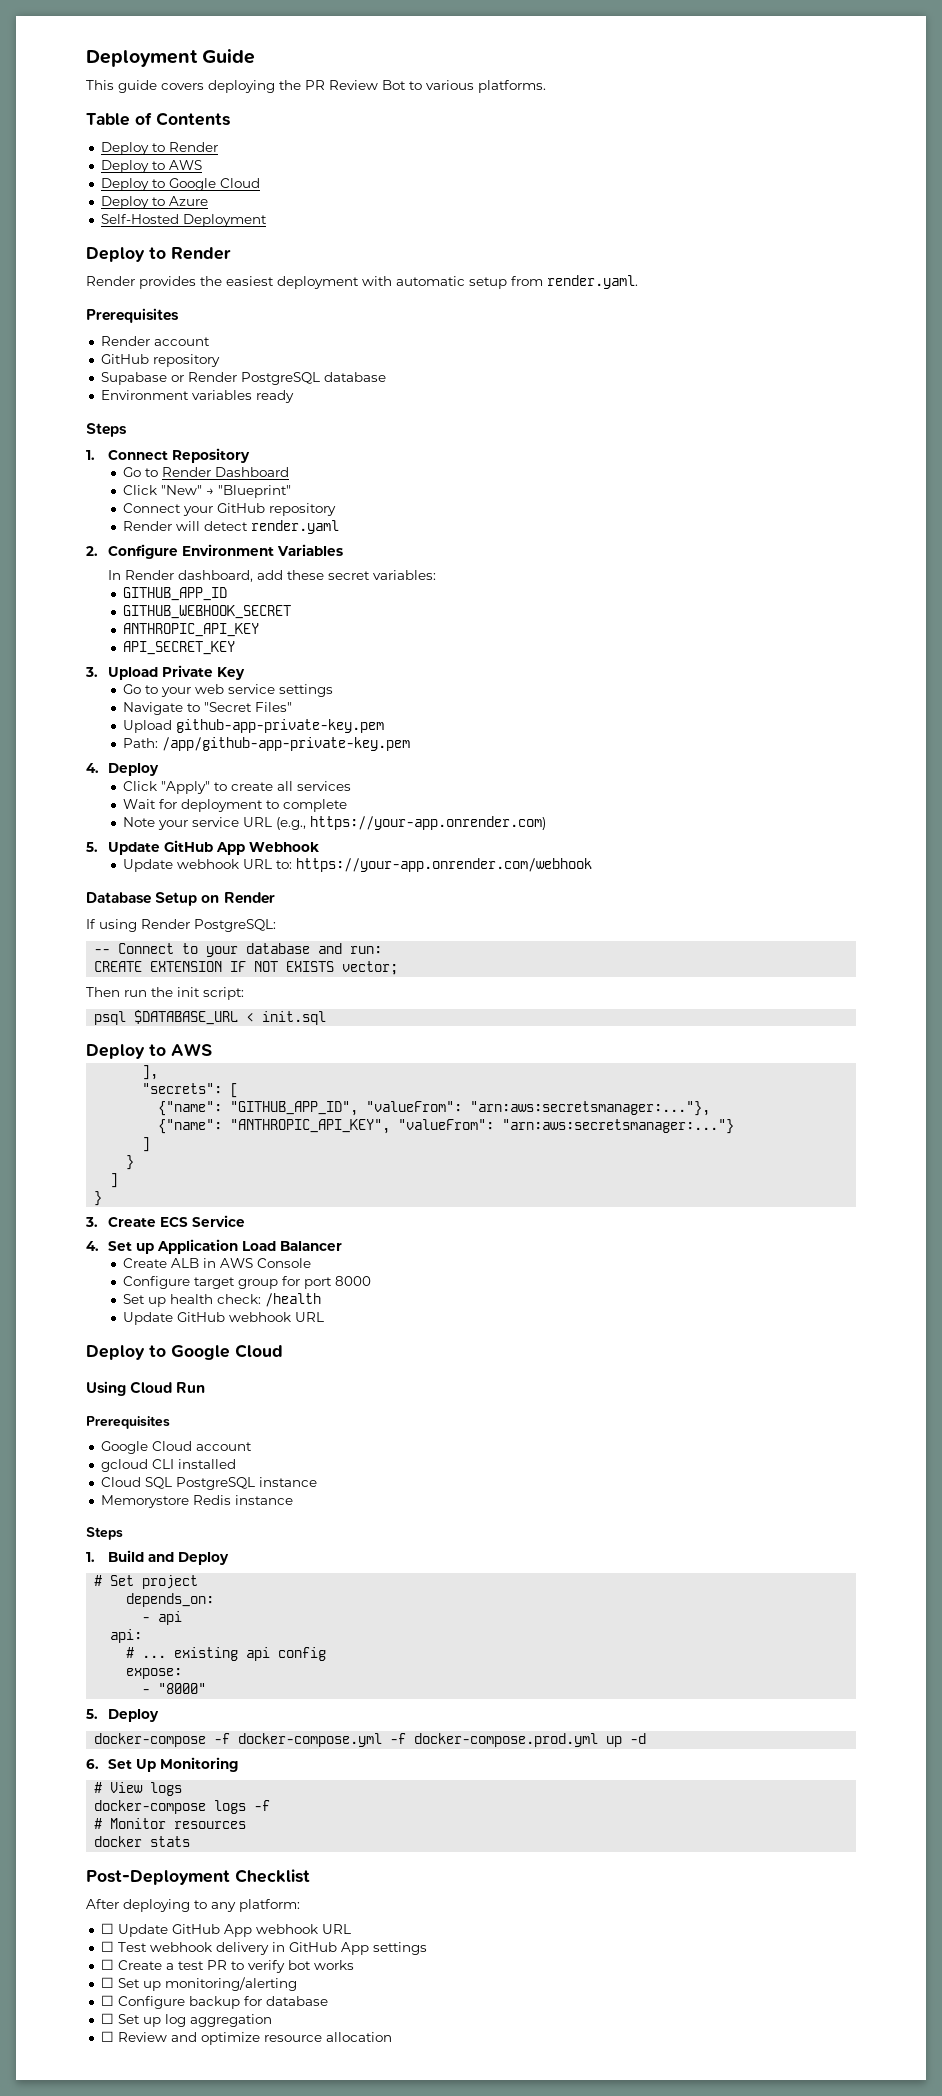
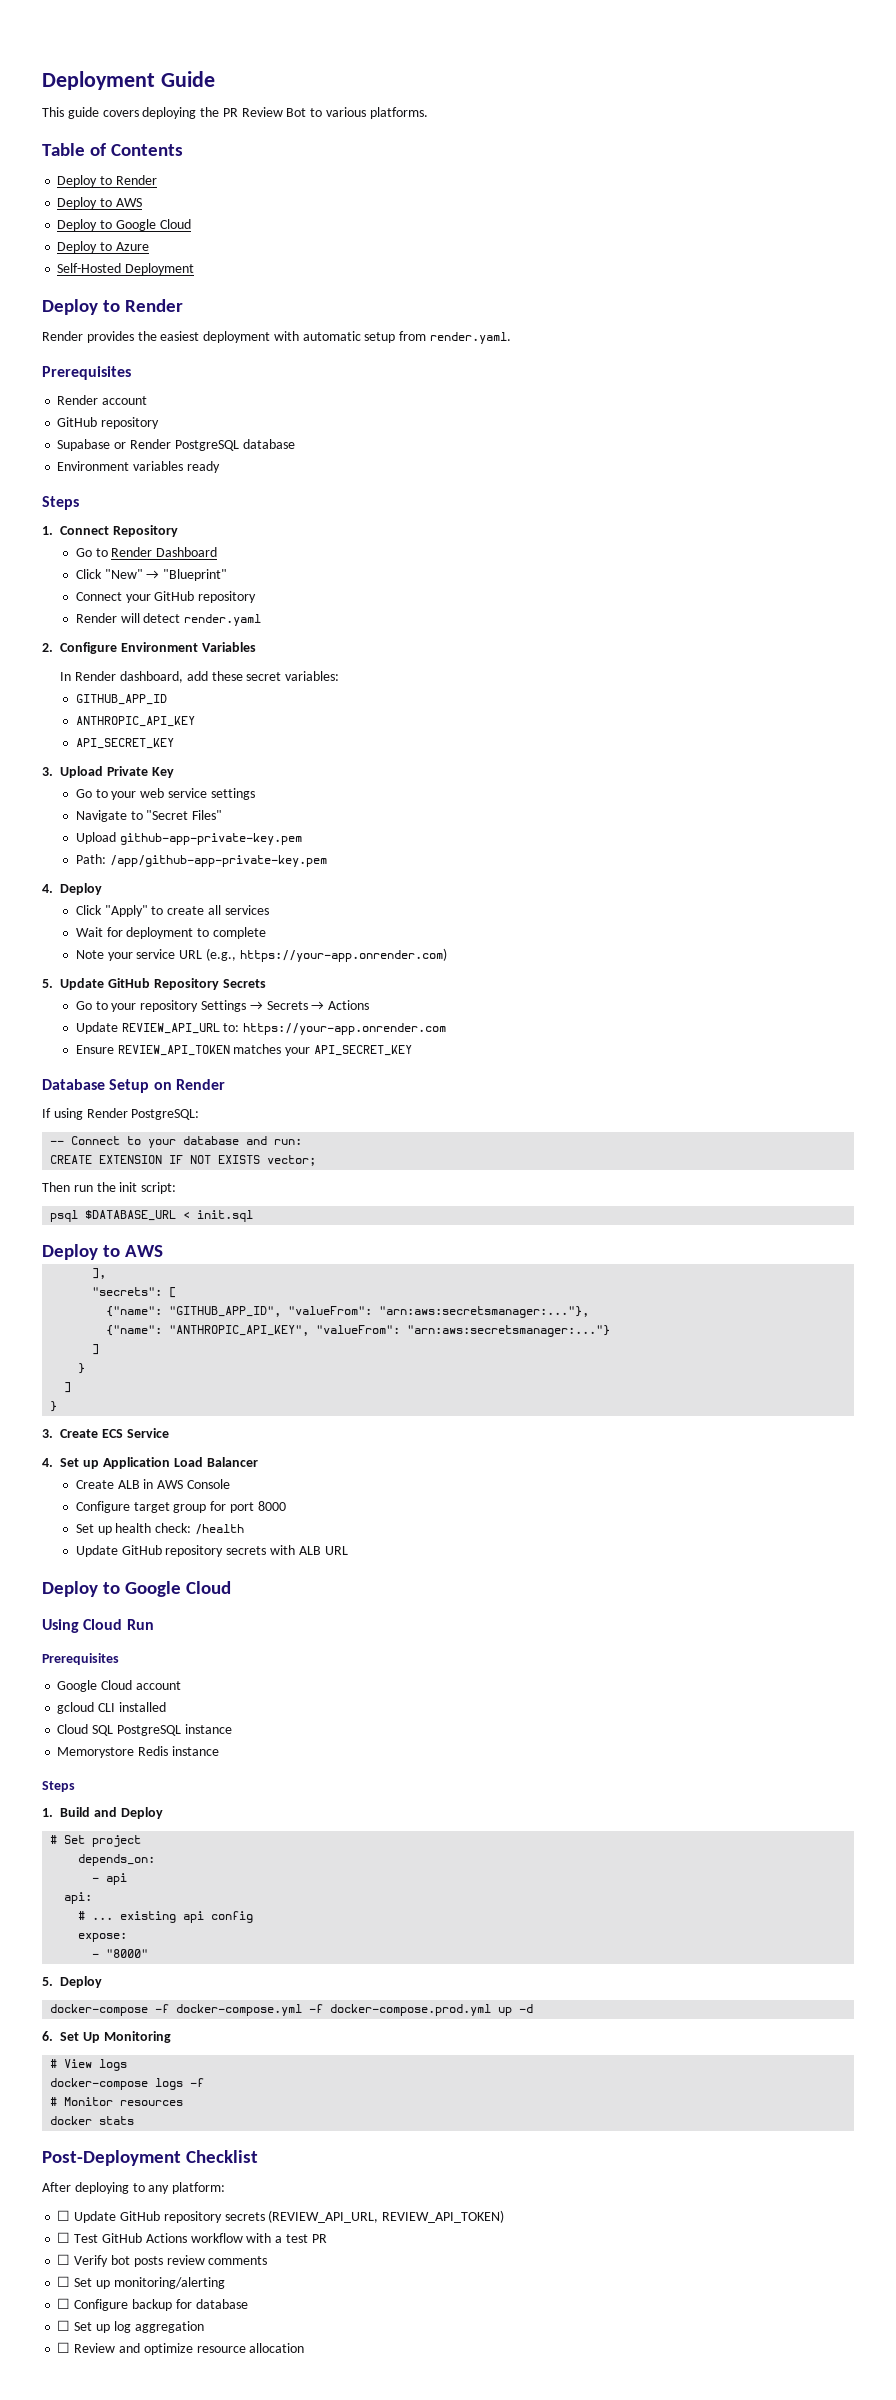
[122,605,291,619] // GITHUB_WEBHOOK_SECRET -> (167, 699) none
[216,842,320,855] [122,858,592,872] App Webhook // Update webhook URL to: https://your-app.onrender.com/webhook -> [153,978,266,990] [75,1000,370,1012] [75,1022,447,1035] [75,1044,412,1056] Repository Secrets // Go to your repository Settings → Secrets → Actions // Update REVIEW_API_URL to: https://your-app.onrender.com // Ensure REVIEW_API_TOKEN matches your API_SECRET_KEY
[228,1312,291,1322] webhook -> [165,1545,321,1557] repository secrets with ALB
[223,1924,351,1937] [100,1941,427,1955] [100,1959,354,1973] App webhook URL // ☐ Test webhook delivery in GitHub App settings // ☐ Create a test PR to verify bot works -> [163,2210,505,2223] [57,2232,327,2243] [57,2254,268,2267] repository secrets (REVIEW_API_URL, REVIEW_API_TOKEN) // ☐ Test GitHub Actions workflow with a test PR // ☐ Verify bot posts review comments

